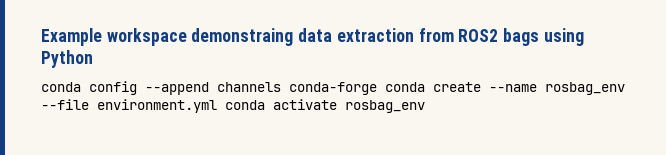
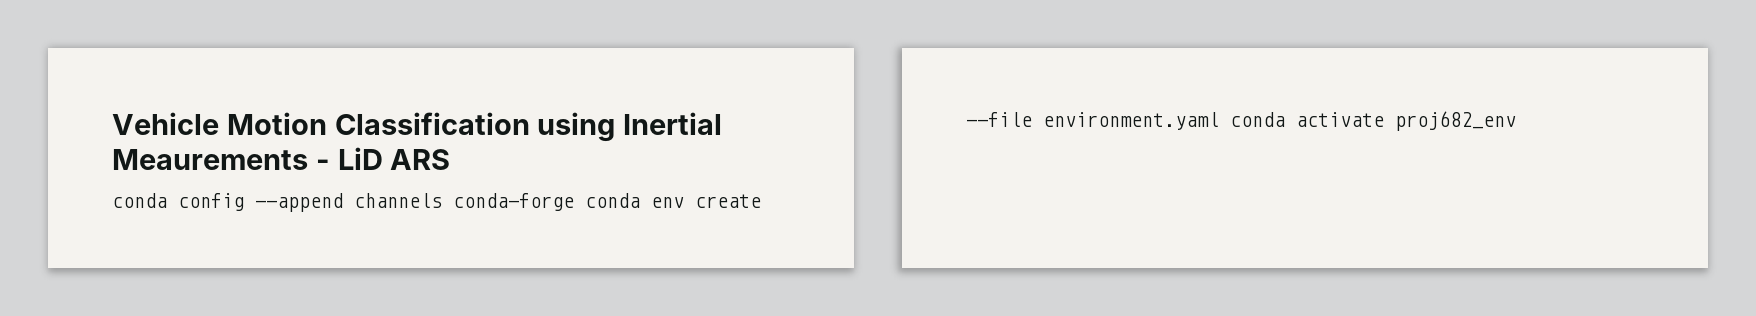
[41,28,584,46] [41,50,93,68] Example workspace demonstraing data extraction from ROS2 bags using Python -> [112,112,723,142] [112,147,451,170] Vehicle Motion Classification using Inertial Meaurements - LiD ARS
[433,82,625,95] [41,99,217,113] create --name rosbag_env --file environment.yml -> [651,194,761,208] [966,112,1219,130] env create --file environment.yaml
[345,100,425,113] rosbag_env -> [1395,111,1516,131] proj682_env

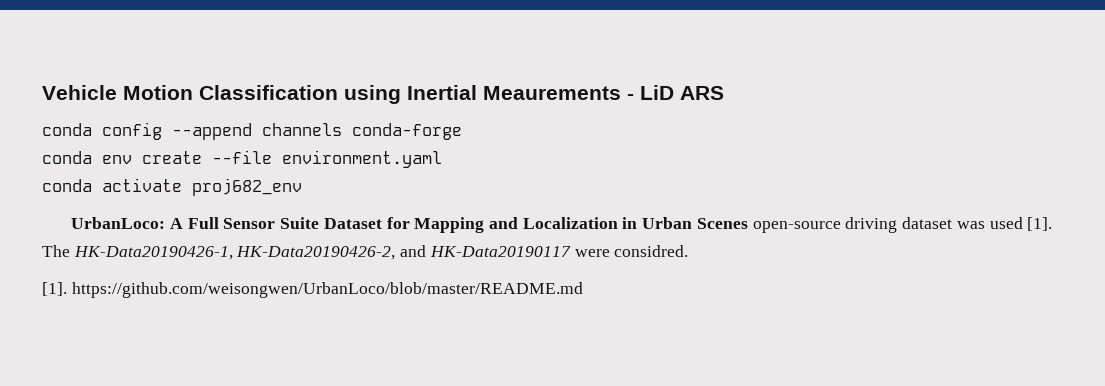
(574, 202) none -> (462, 131) //
(1219, 121) none -> (442, 159) //
(1516, 121) none -> [71,217,1053,233] [42,245,689,260] [42,282,583,298] // UrbanLoco: A Full Sensor Suite Dataset for Mapping and Localization in Urban Scenes open-source driving dataset was used [1]. The HK-Data20190426-1, HK-Data20190426-2, and HK-Data20190117 were considred. // [1]. https://github.com/weisongwen/UrbanLoco/blob/master/README.md

